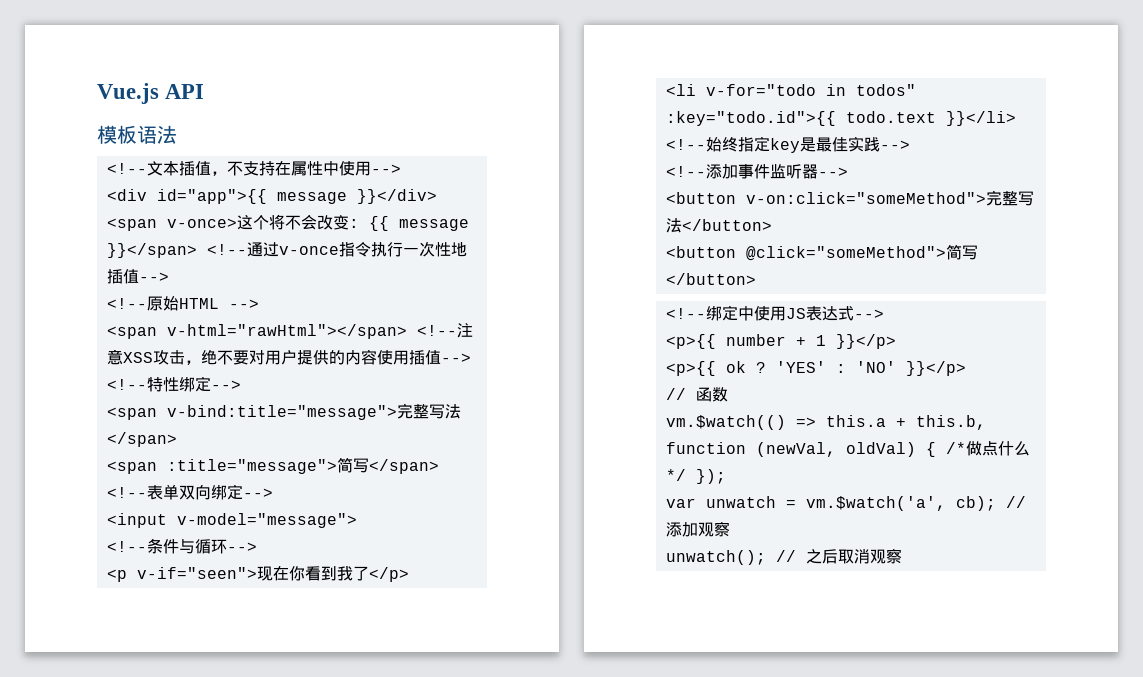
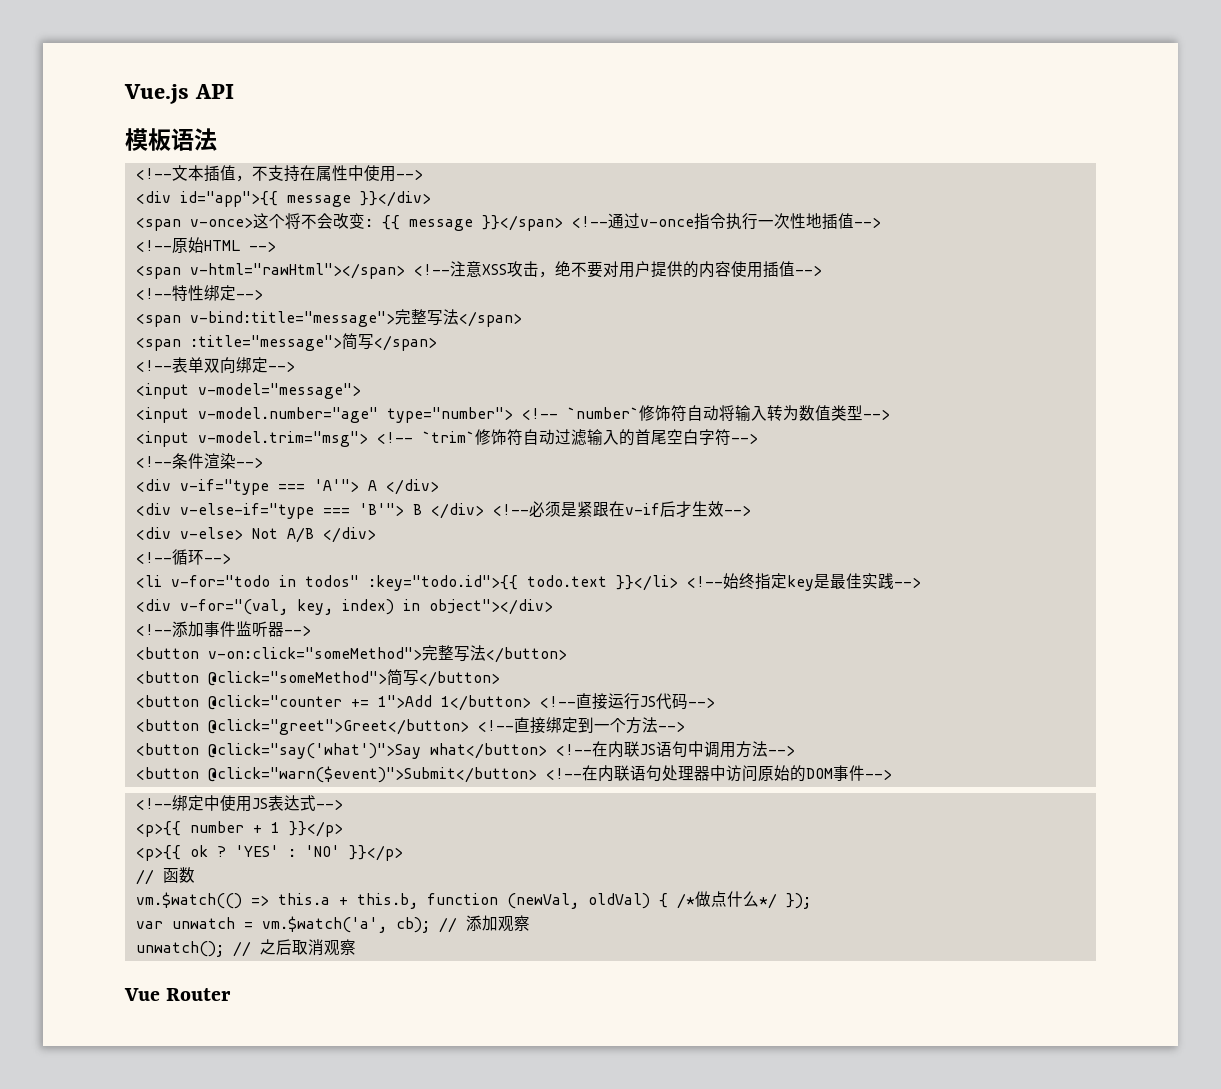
[106,538,257,554] [106,566,409,582] <!--条件与循环--> // <p v-if="seen">现在你看到我了</p> -> [136,405,891,423] [136,429,759,447] [136,453,264,469] [136,479,440,495] [136,501,752,519] [136,527,377,543] [136,549,232,565] <input v-model.number="age" type="number"> <!-- `number`修饰符自动将输入转为数值类型--> // <input v-model.trim="msg"> <!-- `trim`修饰符自动过滤输入的首尾空白字符--> // <!--条件渲染--> // <div v-if="type === 'A'"> A </div> // <div v-else-if="type === 'B'"> B </div> <!--必须是紧跟在v-if后才生效--> // <div v-else> Not A/B </div> // <!--循环-->
(910, 145) none -> [136,599,554,615] // <div v-for="(val, key, index) in object"></div>
(756, 279) none -> [136,693,716,711] [136,717,686,735] [136,741,796,759] [136,765,893,783] // <button @click="counter += 1">Add 1</button> <!--直接运行JS代码--> // <button @click="greet">Greet</button> <!--直接绑定到一个方法--> // <button @click="say('what')">Say what</button> <!--在内联JS语句中调用方法--> // <button @click="warn($event)">Submit</button> <!--在内联语句处理器中访问原始的DOM事件-->
(902, 556) none -> [124,988,232,1001] // Vue Router

